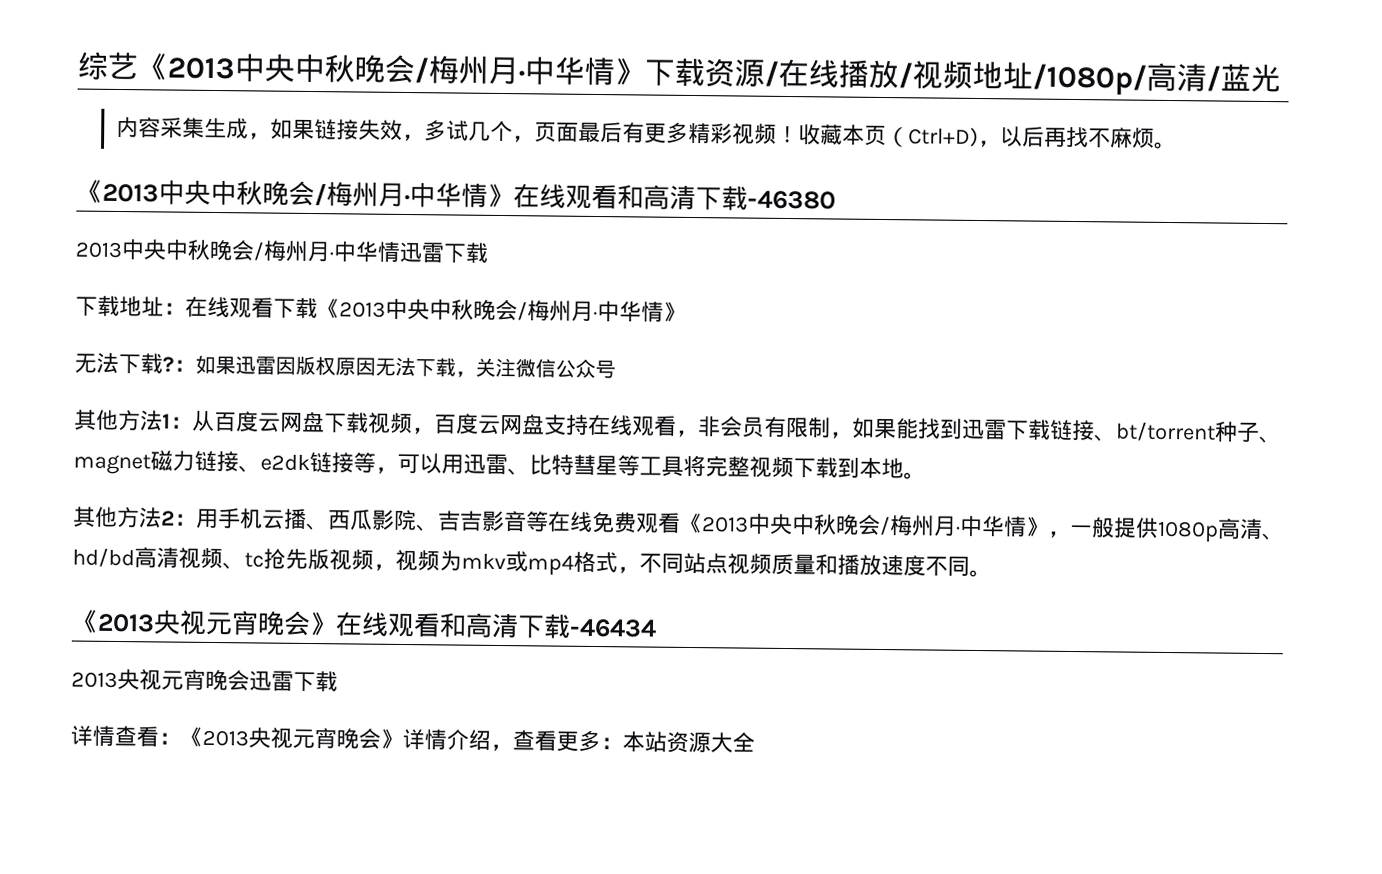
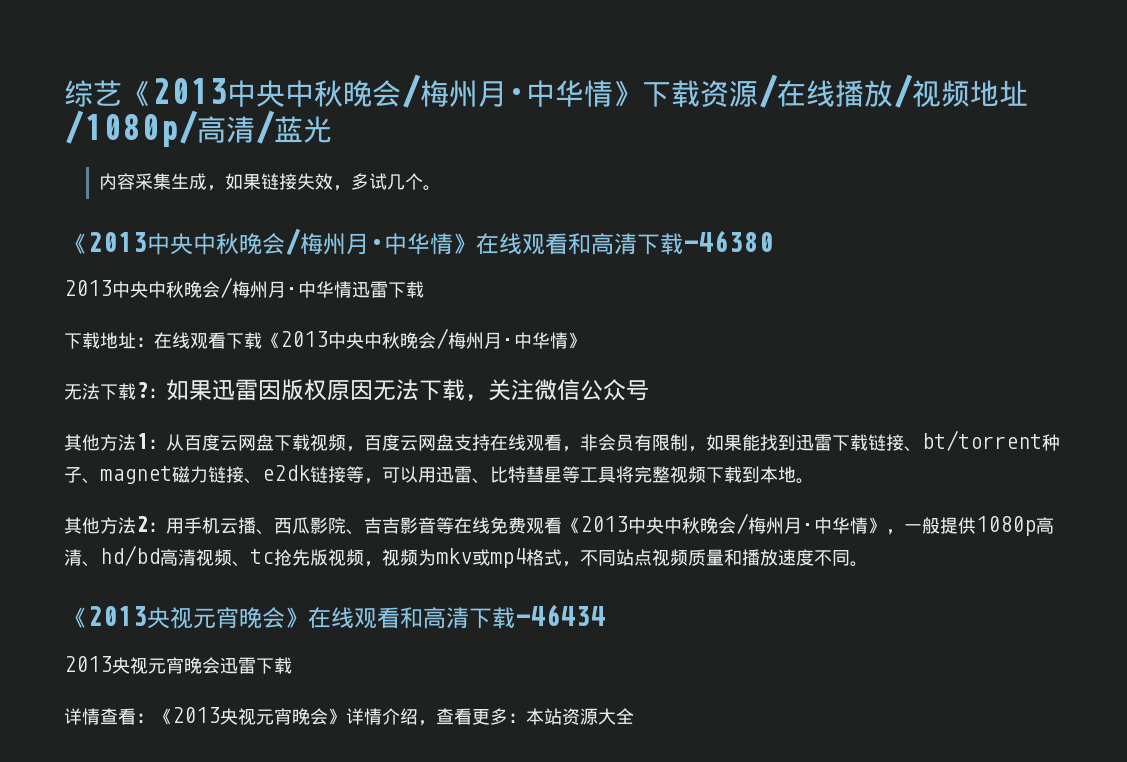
[512,121,1156,149] ，页面最后有更多精彩视频！收藏本页（Ctrl+D)，以后再找不麻烦 -> (423, 181) none

